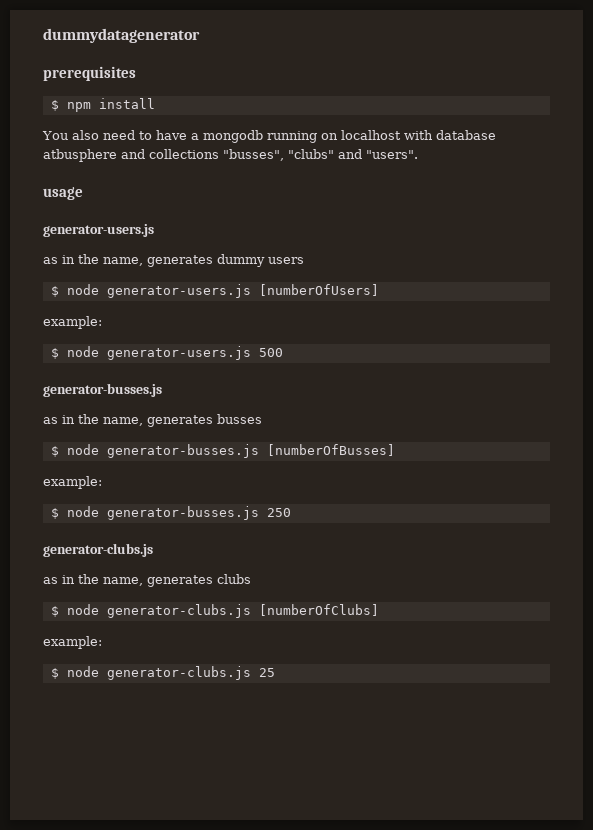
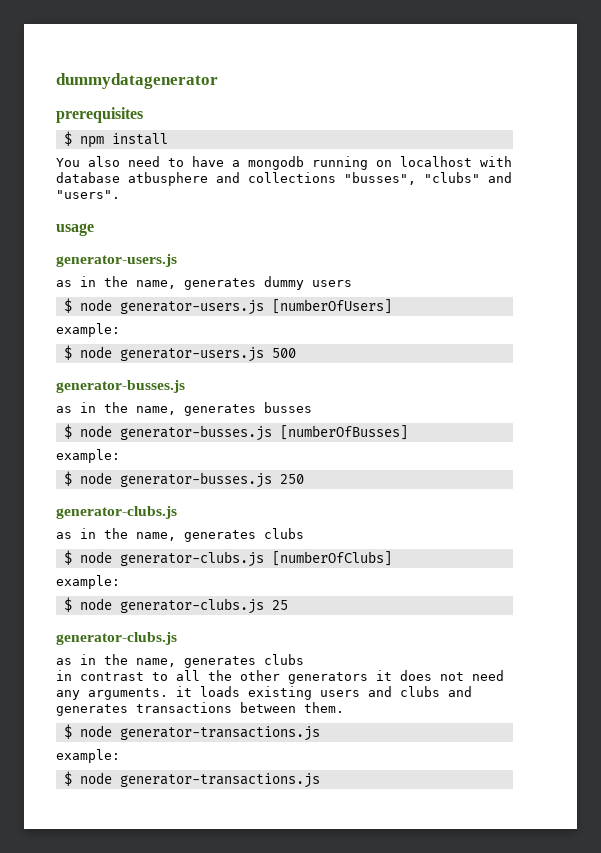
(275, 672) none -> [56,632,177,645] [56,654,304,668] [56,670,504,684] [56,686,472,700] [56,702,344,716] [63,724,320,741] [56,749,120,763] [63,771,320,788] // generator-clubs.js // as in the name, generates clubs // in contrast to all the other generators it does not need any arguments. it loads existing users and clubs and generates transactions between them. // $ node generator-transactions.js // example: // $ node generator-transactions.js

